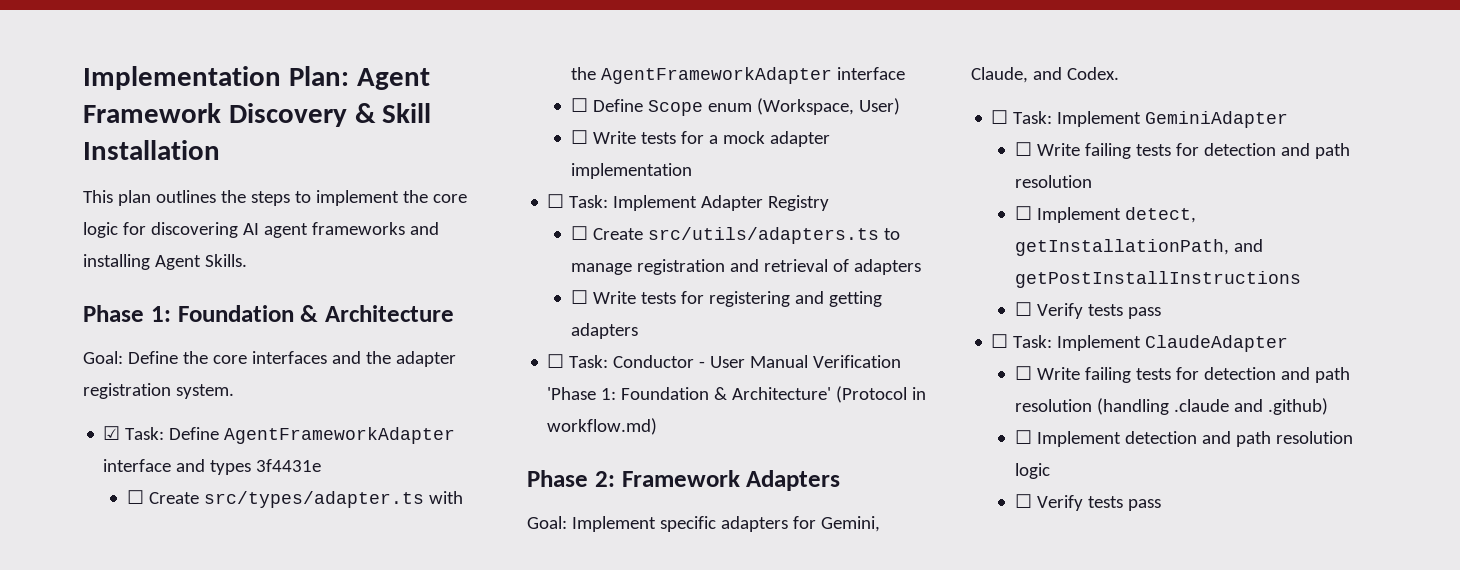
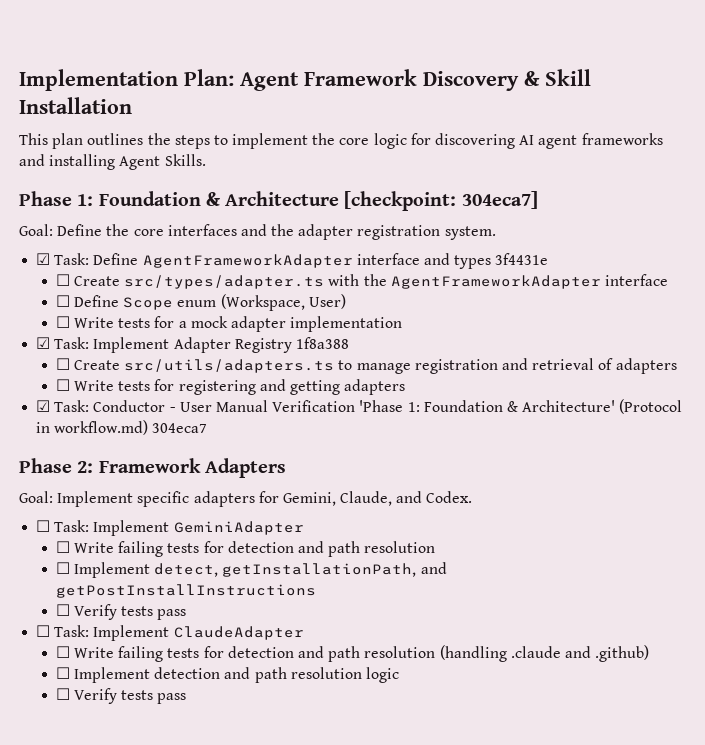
(454, 313) none -> [344,191,538,211] [checkpoint: 304eca7]
[547,194,565,208] ☐ -> [36,337,51,349] ☑
(830, 203) none -> [295,337,349,349] 1f8a388
[547,354,565,368] ☐ -> [36,400,51,412] ☑
(658, 426) none -> [152,423,208,433] 304eca7

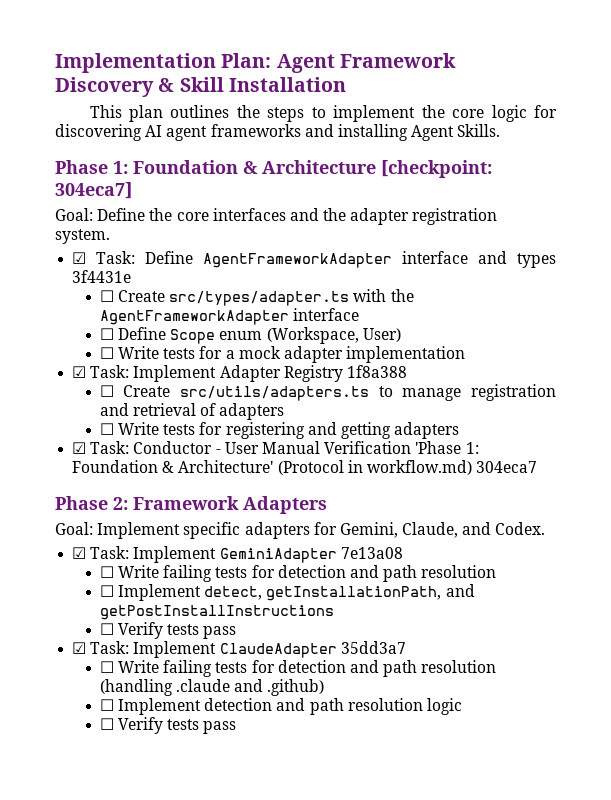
[36,520,51,532] ☐ -> [72,547,87,559] ☑
(304, 528) none -> [340,547,403,559] 7e13a08
[36,625,51,637] ☐ -> [72,642,87,654] ☑
(304, 633) none -> [340,641,406,654] 35dd3a7

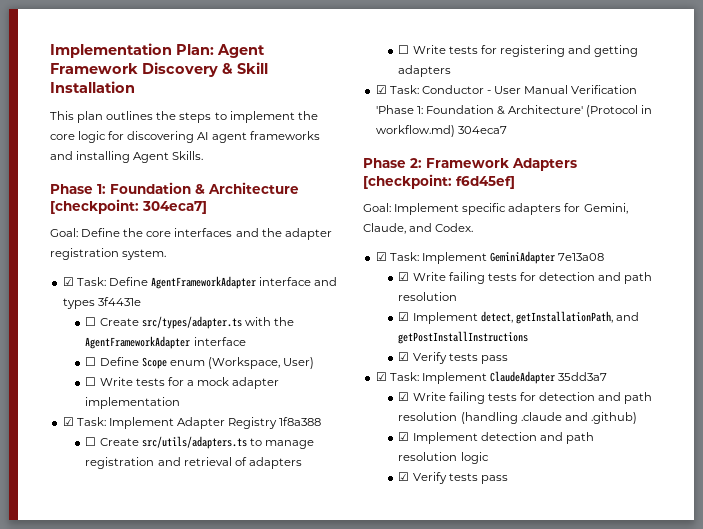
(327, 505) none -> [363,174,515,189] [checkpoint: f6d45ef]
[99,566,114,578] ☐ -> [398,272,410,281] ☑
[99,585,114,597] ☐ -> [398,312,410,321] ☑
[99,623,114,635] ☐ -> [398,352,410,361] ☑
[99,661,114,673] ☐ -> [398,392,410,401] ☑
[99,699,114,711] ☐ -> [398,432,410,441] ☑
[99,718,114,730] ☐ -> [398,472,410,481] ☑

